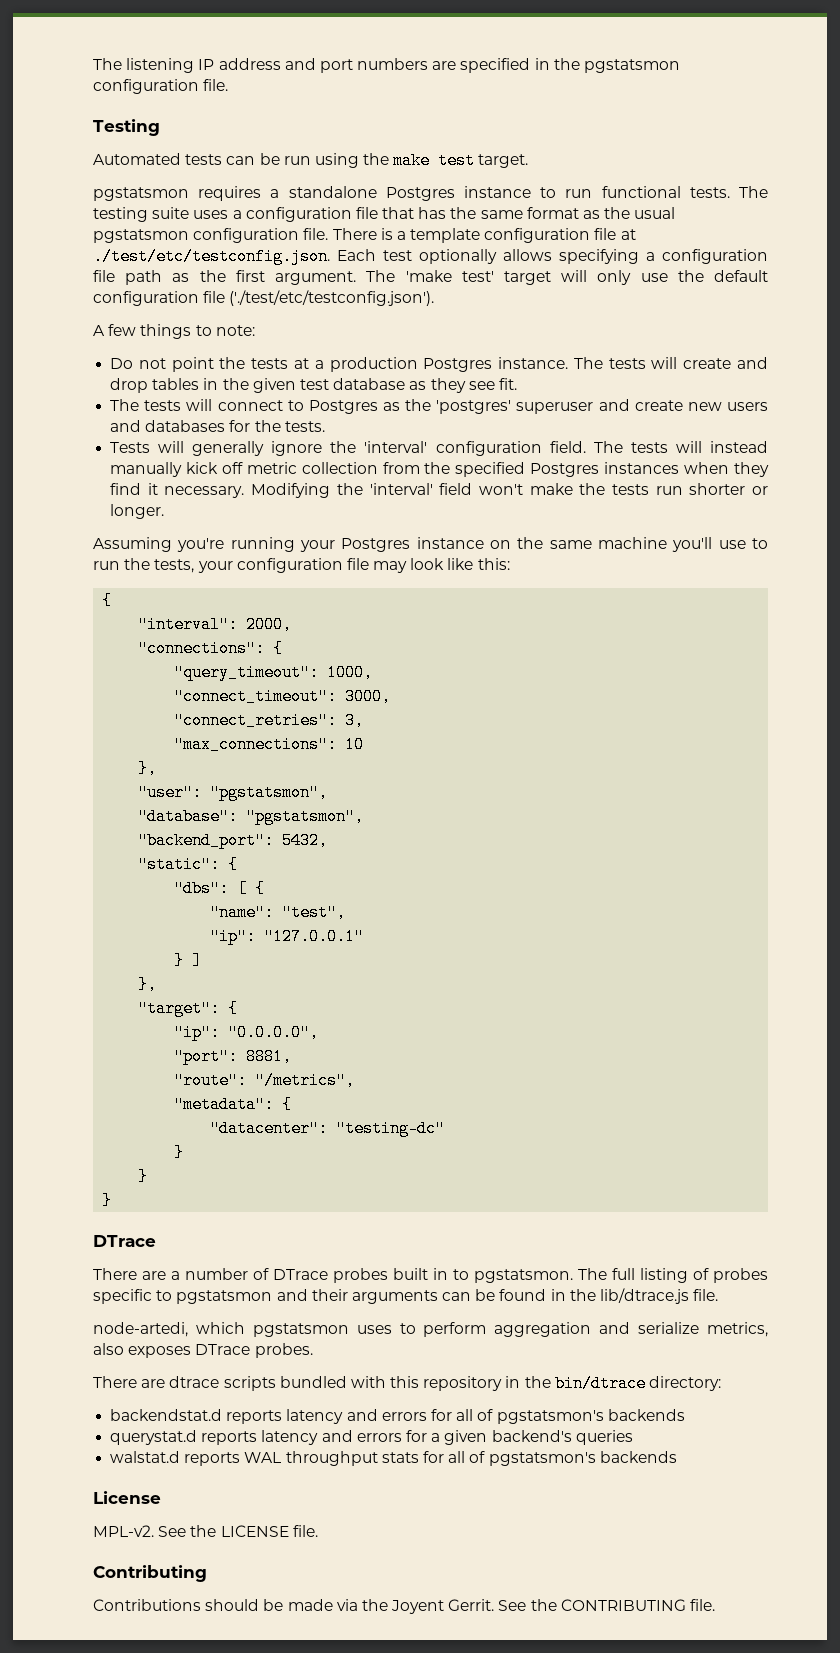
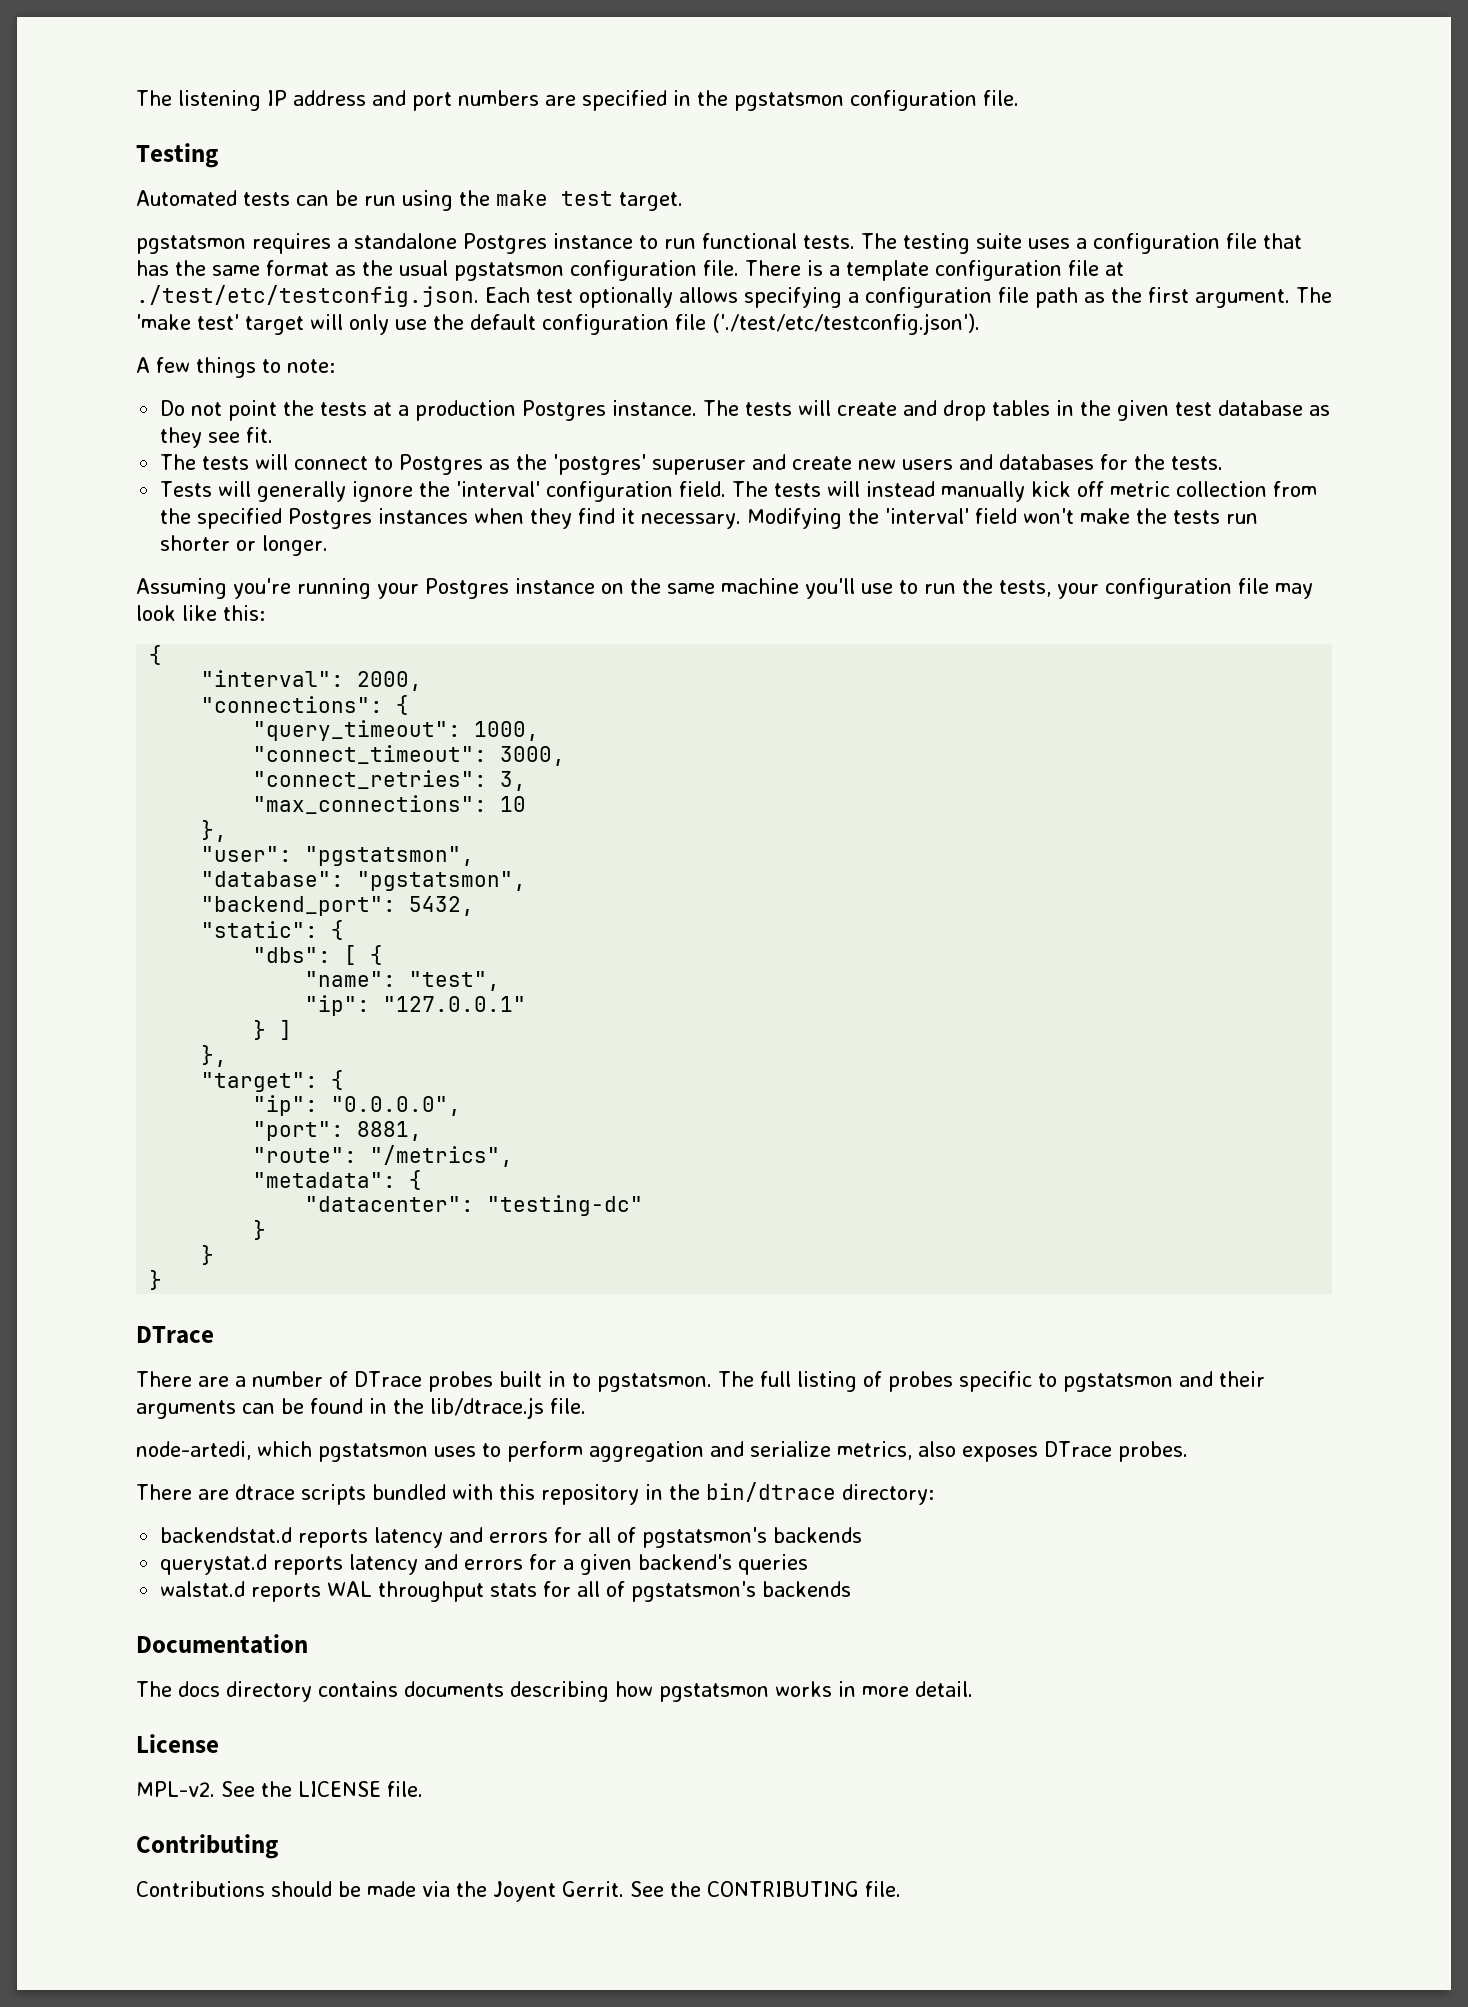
(677, 1457) none -> [136,1634,308,1654] [136,1681,973,1702] // Documentation // The docs directory contains documents describing how pgstatsmon works in more detail.

